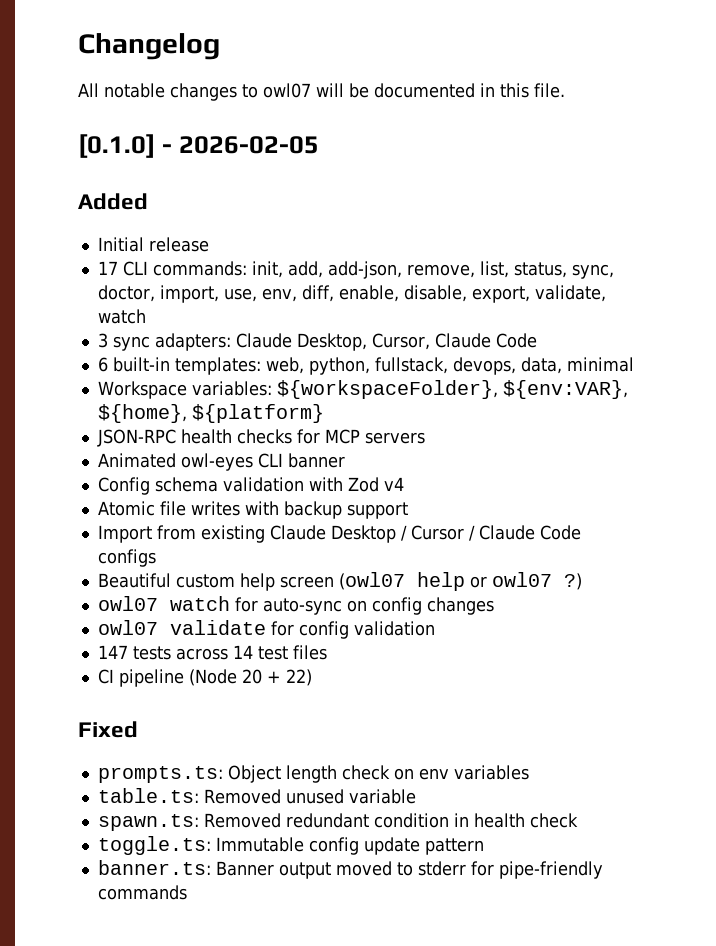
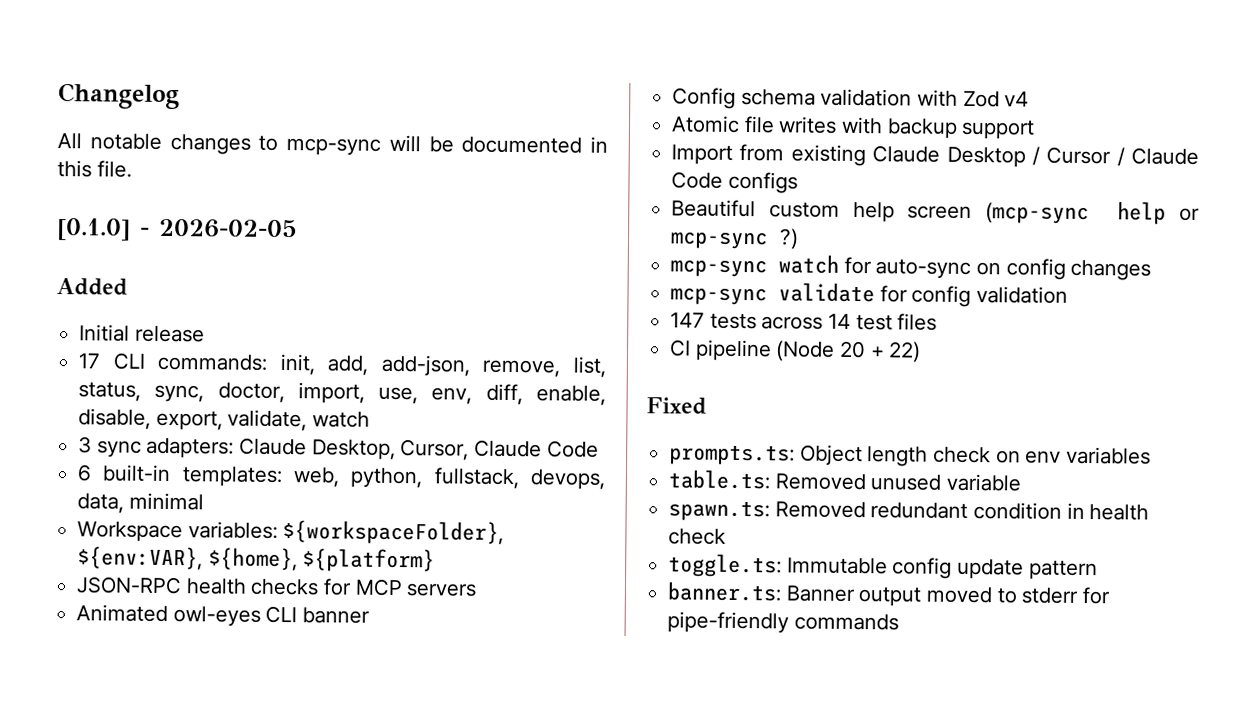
[263,83,311,98] owl07 -> [286,138,381,156] mcp-sync
[338,572,405,590] (owl07 -> [985,202,1090,225] (mcp-sync
[491,572,552,587] owl07 -> [670,231,769,250] mcp-sync
[97,596,158,611] owl07 -> [670,259,768,278] mcp-sync
[97,620,158,635] owl07 -> [670,287,768,306] mcp-sync

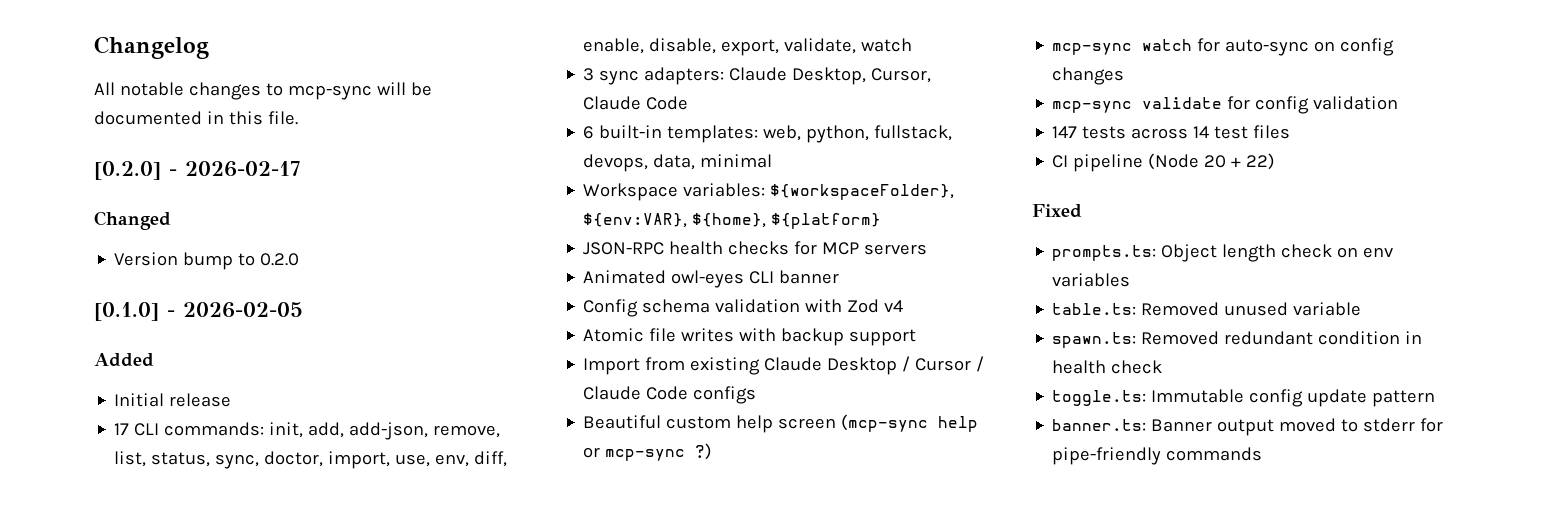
(132, 169) none -> [94,161,300,180] [94,211,171,230] [114,252,300,270] // [0.2.0] - 2026-02-17 // Changed // Version bump to 0.2.0

